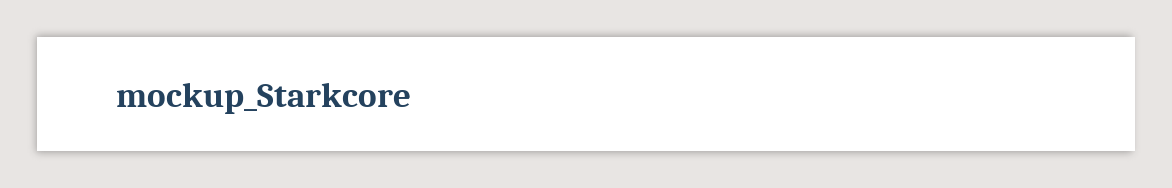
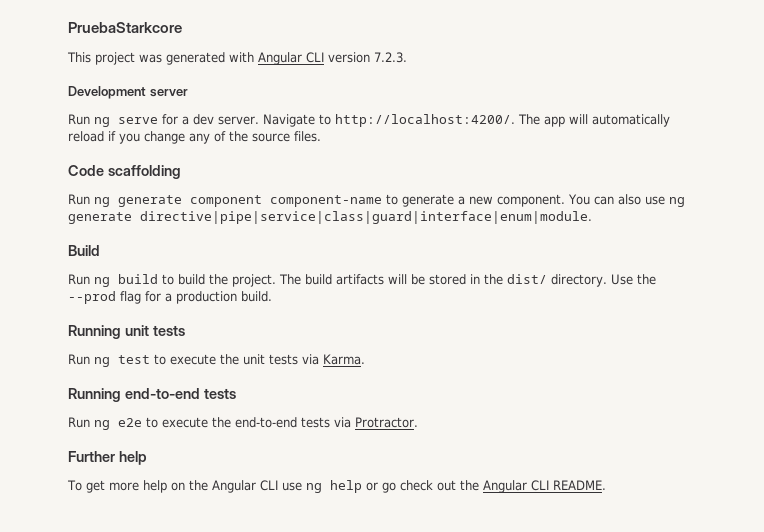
[116,82,411,114] mockup_Starkcore -> [68,22,182,33] [67,52,407,65] [68,86,188,99] [68,114,670,127] [68,131,321,144] [68,165,181,179] [68,194,685,207] [68,211,592,224] [68,245,100,256] [68,274,656,287] [68,291,272,304] [68,325,185,339] [68,354,365,367] [68,388,236,402] [68,417,418,430] [68,451,147,465] [67,480,606,493] PruebaStarkcore // This project was generated with Angular CLI version 7.2.3. // Development server // Run ng serve for a dev server. Navigate to http://localhost:4200/. The app will automatically reload if you change any of the source files. // Code scaffolding // Run ng generate component component-name to generate a new component. You can also use ng generate directive|pipe|service|class|guard|interface|enum|module. // Build // Run ng build to build the project. The build artifacts will be stored in the dist/ directory. Use the --prod flag for a production build. // Running unit tests // Run ng test to execute the unit tests via Karma. // Running end-to-end tests // Run ng e2e to execute the end-to-end tests via Protractor. // Further help // To get more help on the Angular CLI use ng help or go check out the Angular CLI README.

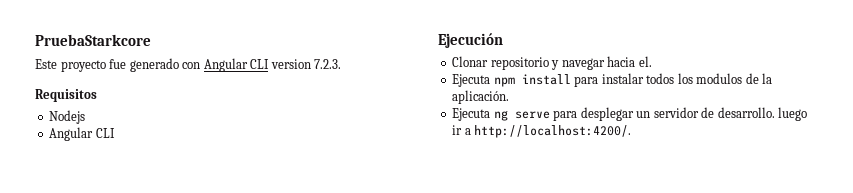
[67,52,254,65] This project was generated with -> [35,58,201,72] Este proyecto fue generado con
[68,86,188,99] [68,114,670,127] [68,131,321,144] [68,165,181,179] [68,194,685,207] [68,211,592,224] [68,245,100,256] [68,274,656,287] [68,291,272,304] [68,325,185,339] [68,354,365,367] [68,388,236,402] [68,417,418,430] [68,451,147,465] [67,480,606,493] Development server // Run ng serve for a dev server. Navigate to http://localhost:4200/. The app will automatically reload if you change any of the source files. // Code scaffolding // Run ng generate component component-name to generate a new component. You can also use ng generate directive|pipe|service|class|guard|interface|enum|module. // Build // Run ng build to build the project. The build artifacts will be stored in the dist/ directory. Use the --prod flag for a production build. // Running unit tests // Run ng test to execute the unit tests via Karma. // Running end-to-end tests // Run ng e2e to execute the end-to-end tests via Protractor. // Further help // To get more help on the Angular CLI use ng help or go check out the Angular CLI README. -> [35,89,97,102] [49,110,86,124] [49,127,115,141] [438,33,503,48] [452,56,652,70] [452,73,773,87] [452,90,510,104] [452,107,808,121] [452,125,632,138] Requisitos // Nodejs // Angular CLI // Ejecución // Clonar repositorio y navegar hacia el. // Ejecuta npm install para instalar todos los modulos de la aplicación. // Ejecuta ng serve para desplegar un servidor de desarrollo. luego ir a http://localhost:4200/.

